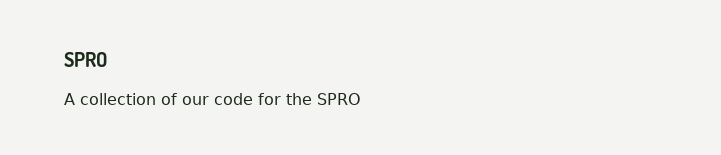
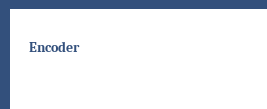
[64,52,107,67] [64,93,361,105] SPRO // A collection of our code for the SPRO -> [29,41,80,52] Encoder

